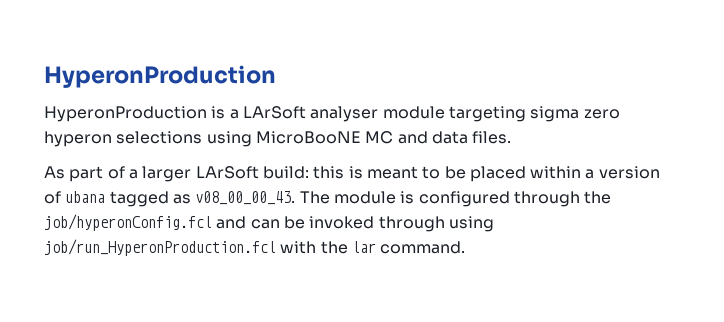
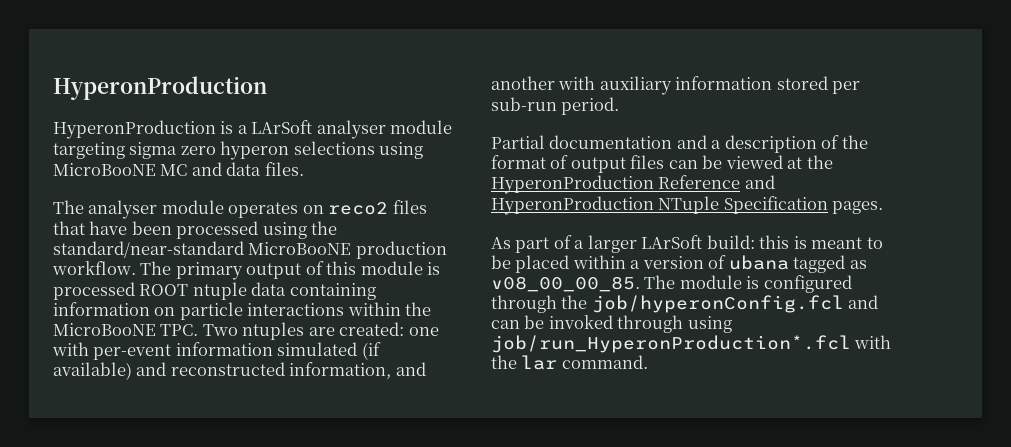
(512, 137) none -> [53,200,427,219] [53,221,338,239] [53,241,447,259] [52,261,441,280] [53,282,376,300] [53,302,432,320] [53,322,439,340] [52,342,381,360] [53,362,426,380] [491,76,861,95] [491,97,620,115] [491,135,868,153] [491,155,833,173] [491,175,775,194] [491,196,884,215] // The analyser module operates on reco2 files that have been processed using the standard/near-standard MicroBooNE production workflow. The primary output of this module is processed ROOT ntuple data containing information on particle interactions within the MicroBooNE TPC. Two ntuples are created: one with per-event information simulated (if available) and reconstructed information, and another with auxiliary information stored per sub-run period. // Partial documentation and a description of the format of output files can be viewed at the HyperonProduction Reference and HyperonProduction NTuple Specification pages.
[195,191,296,205] v08_00_00_43. -> [491,276,640,292] v08_00_00_85.
[44,239,276,256] job/run_HyperonProduction.fcl -> [491,335,851,353] job/run_HyperonProduction*.fcl

